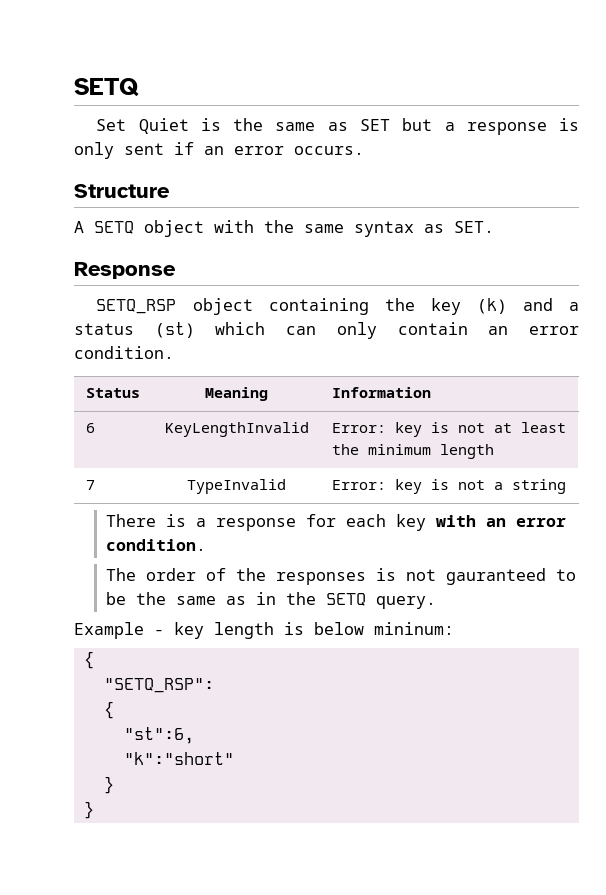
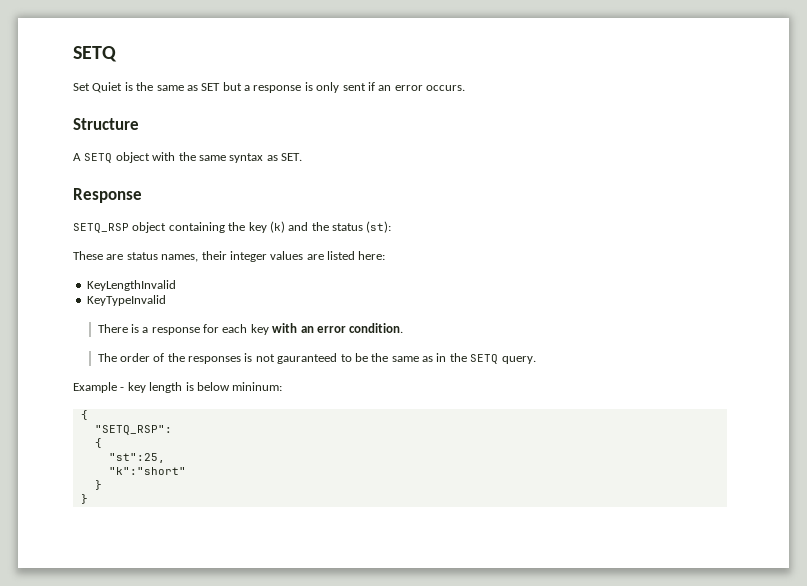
[568,302,579,311] [74,322,579,339] [74,346,174,359] [85,388,140,398] [205,387,268,401] [331,387,431,398] [85,423,95,433] [164,422,309,437] [331,422,566,437] [331,444,494,459] [85,480,95,490] [187,479,286,494] [331,479,566,494] a status (st) which can only contain an error condition. // Status | Meaning | Information // 6 | KeyLengthInvalid | Error: key is not at least the minimum length // 7 | TypeInvalid | Error: key is not a string -> [311,221,392,233] [73,251,386,262] [86,280,176,291] [86,295,166,306] the status (st): // These are status names, their integer values are listed here: // KeyLengthInvalid // KeyTypeInvalid
[123,727,194,744] "st":6, -> [108,453,165,463] "st":25,

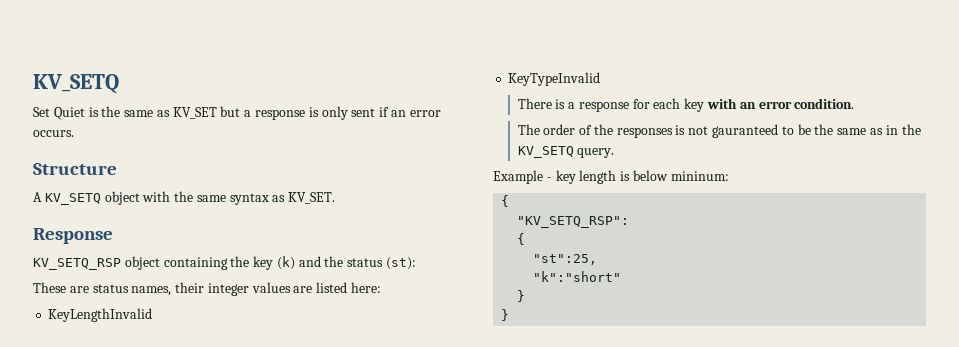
[73,46,117,62] SETQ -> [33,74,119,94] KV_SETQ
[201,83,221,91] SET -> [172,107,217,119] KV_SET
[84,153,113,163] SETQ -> [44,193,101,205] KV_SETQ
[281,153,302,161] SET. -> [288,192,336,204] KV_SET.
[73,223,129,233] SETQ_RSP -> [33,258,121,270] KV_SETQ_RSP
[470,354,499,364] SETQ -> [517,146,574,158] KV_SETQ
[94,425,172,435] "SETQ_RSP": -> [517,216,630,228] "KV_SETQ_RSP":

